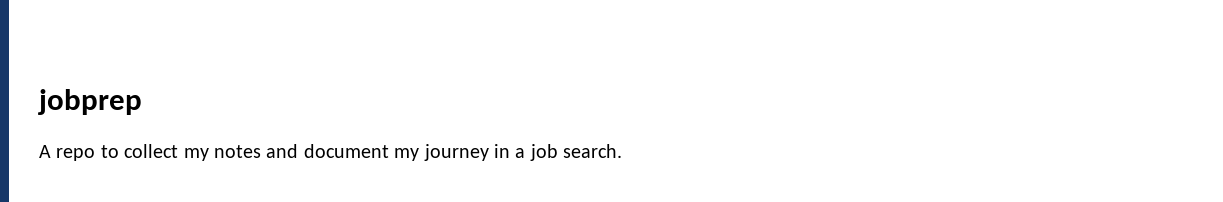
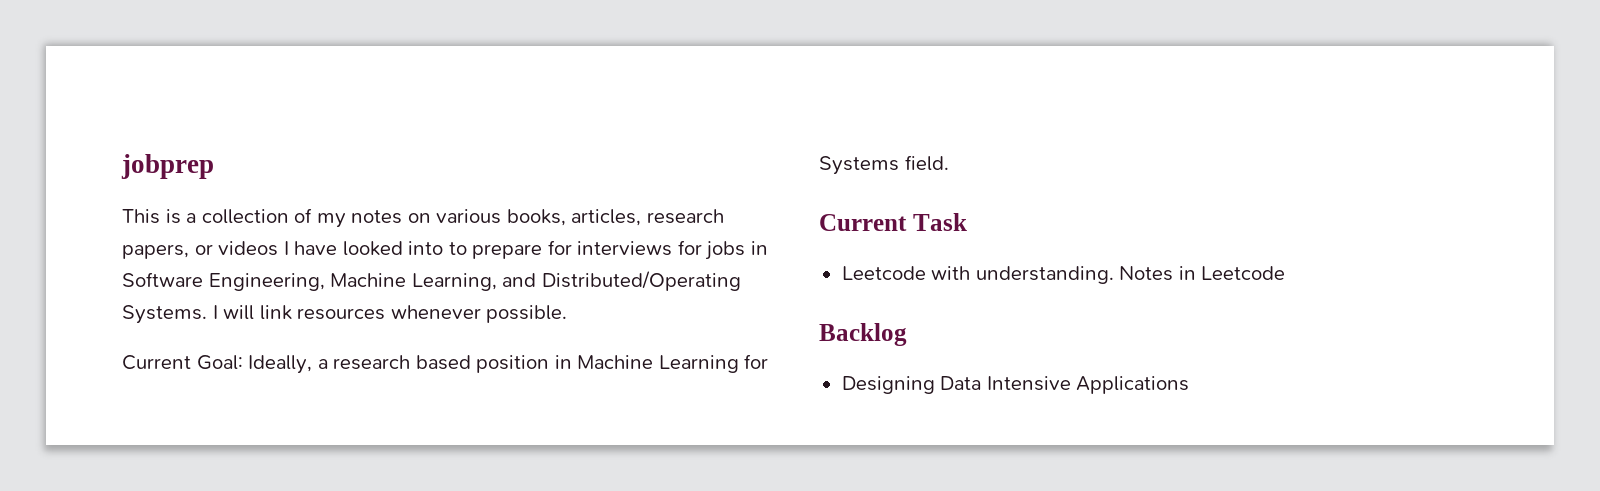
[39,144,623,161] A repo to collect my notes and document my journey in a job search. -> [122,208,724,228] [122,240,768,260] [122,271,741,291] [122,305,568,324] [122,354,769,374] [819,155,949,175] [819,213,967,231] [841,266,1286,284] [819,323,907,346] [841,376,1190,394] This is a collection of my notes on various books, articles, research papers, or videos I have looked into to prepare for interviews for jobs in Software Engineering, Machine Learning, and Distributed/Operating Systems. I will link resources whenever possible. // Current Goal: Ideally, a research based position in Machine Learning for Systems field. // Current Task // Leetcode with understanding. Notes in Leetcode // Backlog // Designing Data Intensive Applications

